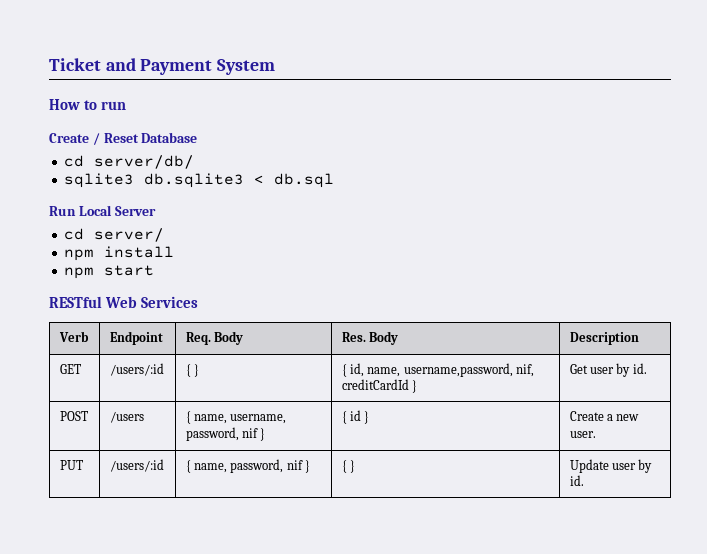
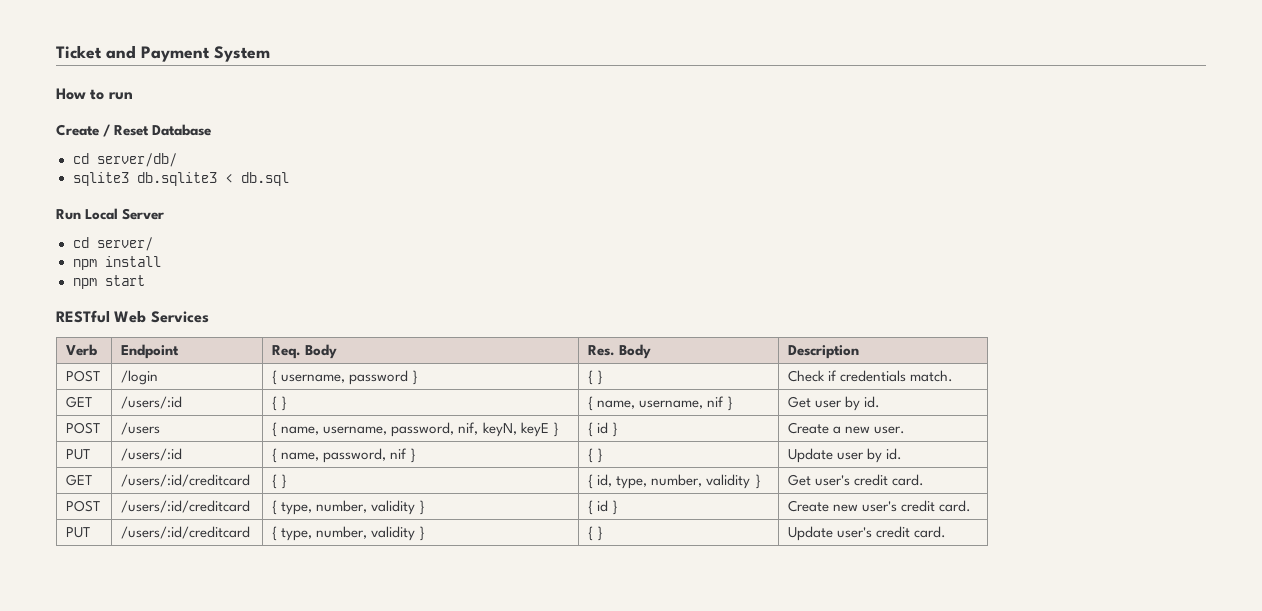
(639, 338) none -> [66,370,101,382] [121,370,159,385] [272,370,419,385] [588,370,604,385] [788,370,954,382] // POST | /login | { username, password } | { } | Check if credentials match.
[349,363,535,377] [341,379,409,390] id, name, username,password, nif, creditCardId -> [597,396,725,409] name, username, nif
[241,428,258,438] nif -> [458,422,549,437] nif, keyN, keyE
(584, 480) none -> [66,474,93,486] [121,474,251,487] [272,474,288,489] [588,474,761,489] [788,474,925,486] [66,500,101,512] [121,500,251,513] [272,500,426,515] [588,500,619,515] [788,500,972,512] [66,527,91,538] [121,526,251,539] [272,526,426,541] [588,526,604,541] [788,526,947,541] // GET | /users/:id/creditcard | { } | { id, type, number, validity } | Get user's credit card. // POST | /users/:id/creditcard | { type, number, validity } | { id } | Create new user's credit card. // PUT | /users/:id/creditcard | { type, number, validity } | { } | Update user's credit card.

